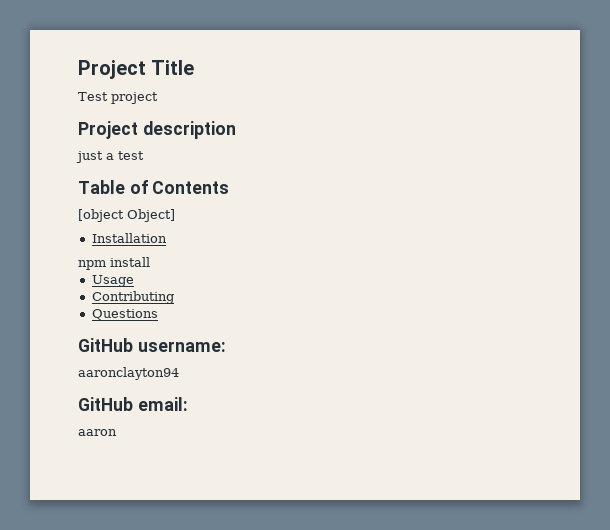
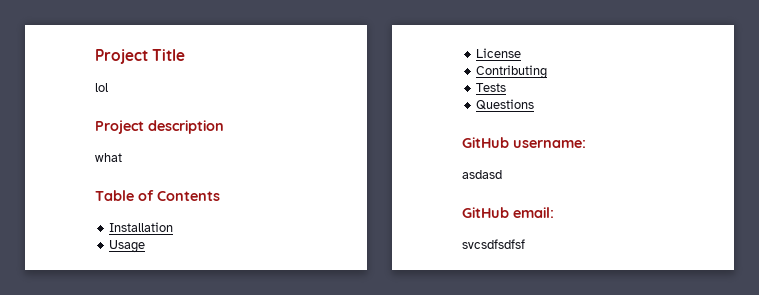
[78,92,158,104] Test project -> [95,83,108,92] lol
[76,151,144,163] just a test -> [95,153,122,162] what
[78,209,175,222] // [object Object] -> (220, 196) none
[78,257,150,270] // npm install -> (174, 227) none
(134, 281) none -> [476,48,522,58] // License
(174, 297) none -> [476,83,507,92] // Tests
[78,367,179,380] aaronclayton94 -> [462,170,502,179] asdasd
[78,429,117,436] aaron -> [462,239,525,249] svcsdfsdfsf

